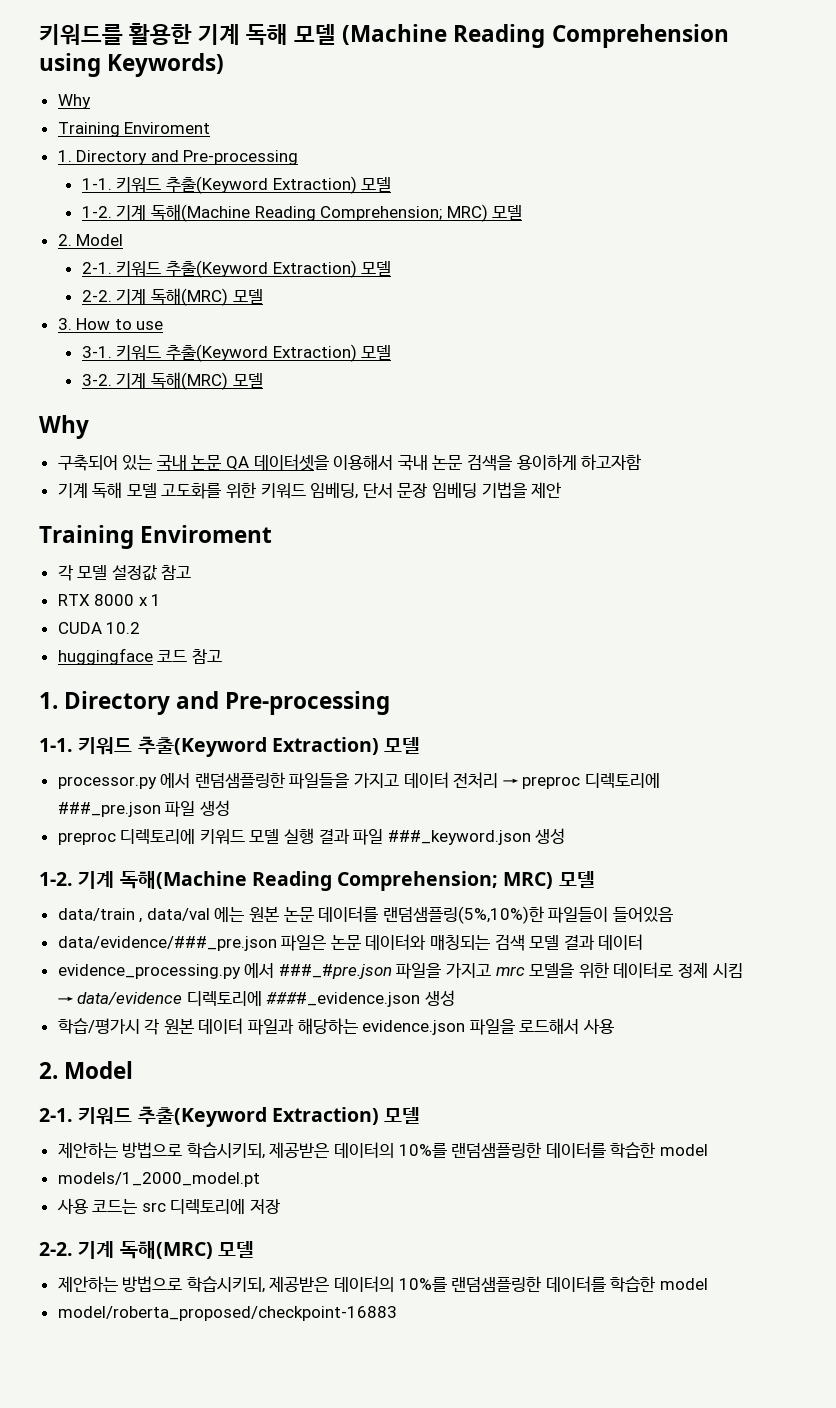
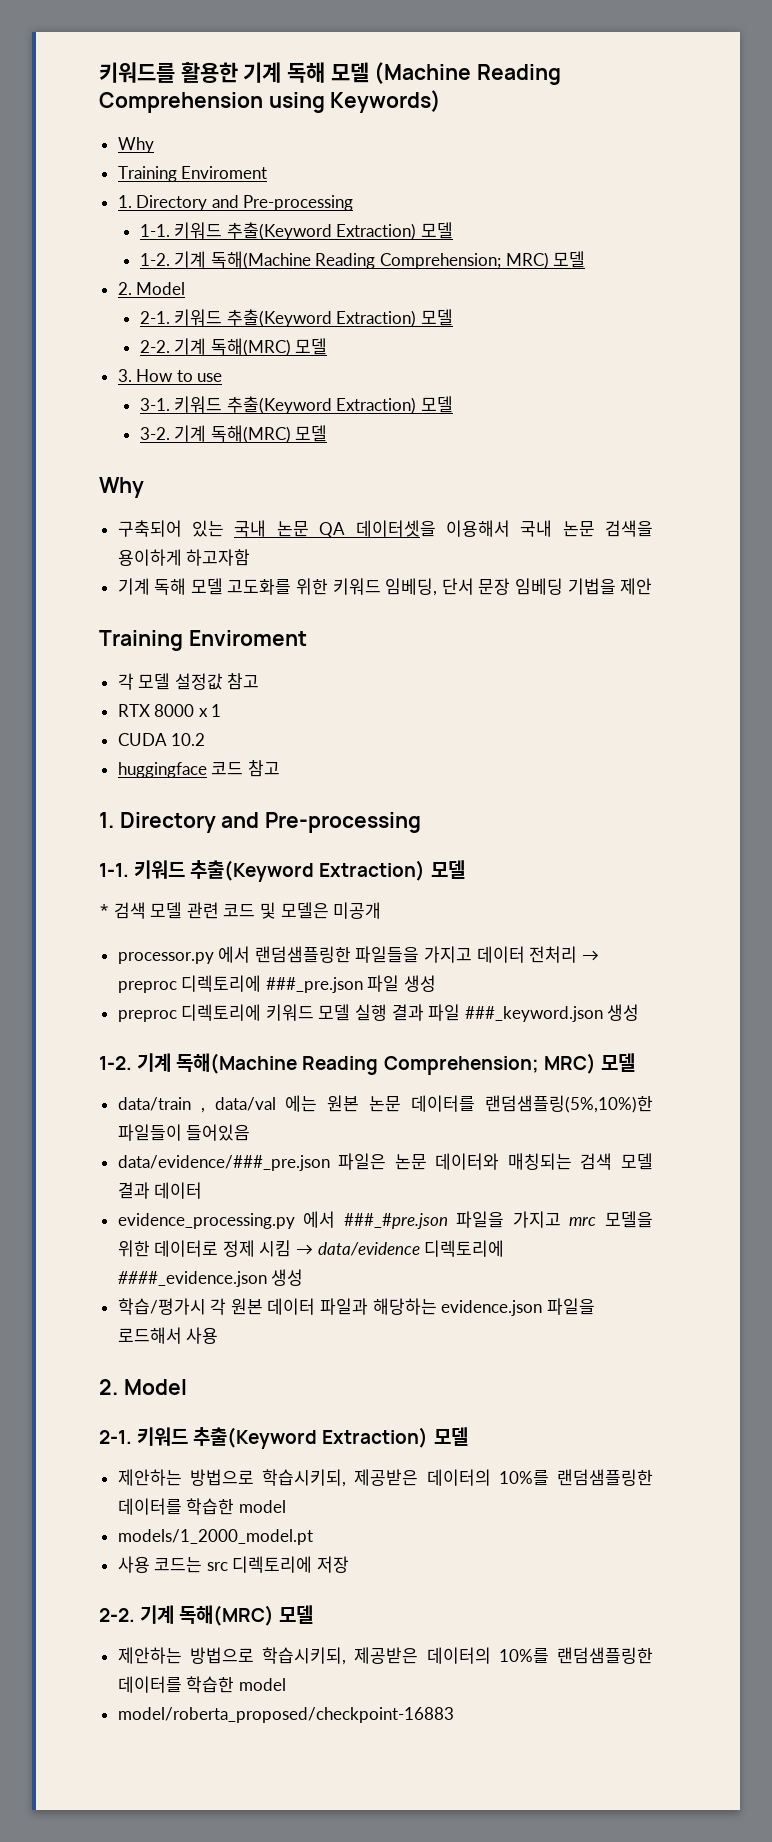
(421, 745) none -> [99,902,382,919] // * 검색 모델 관련 코드 및 모델은 미공개

